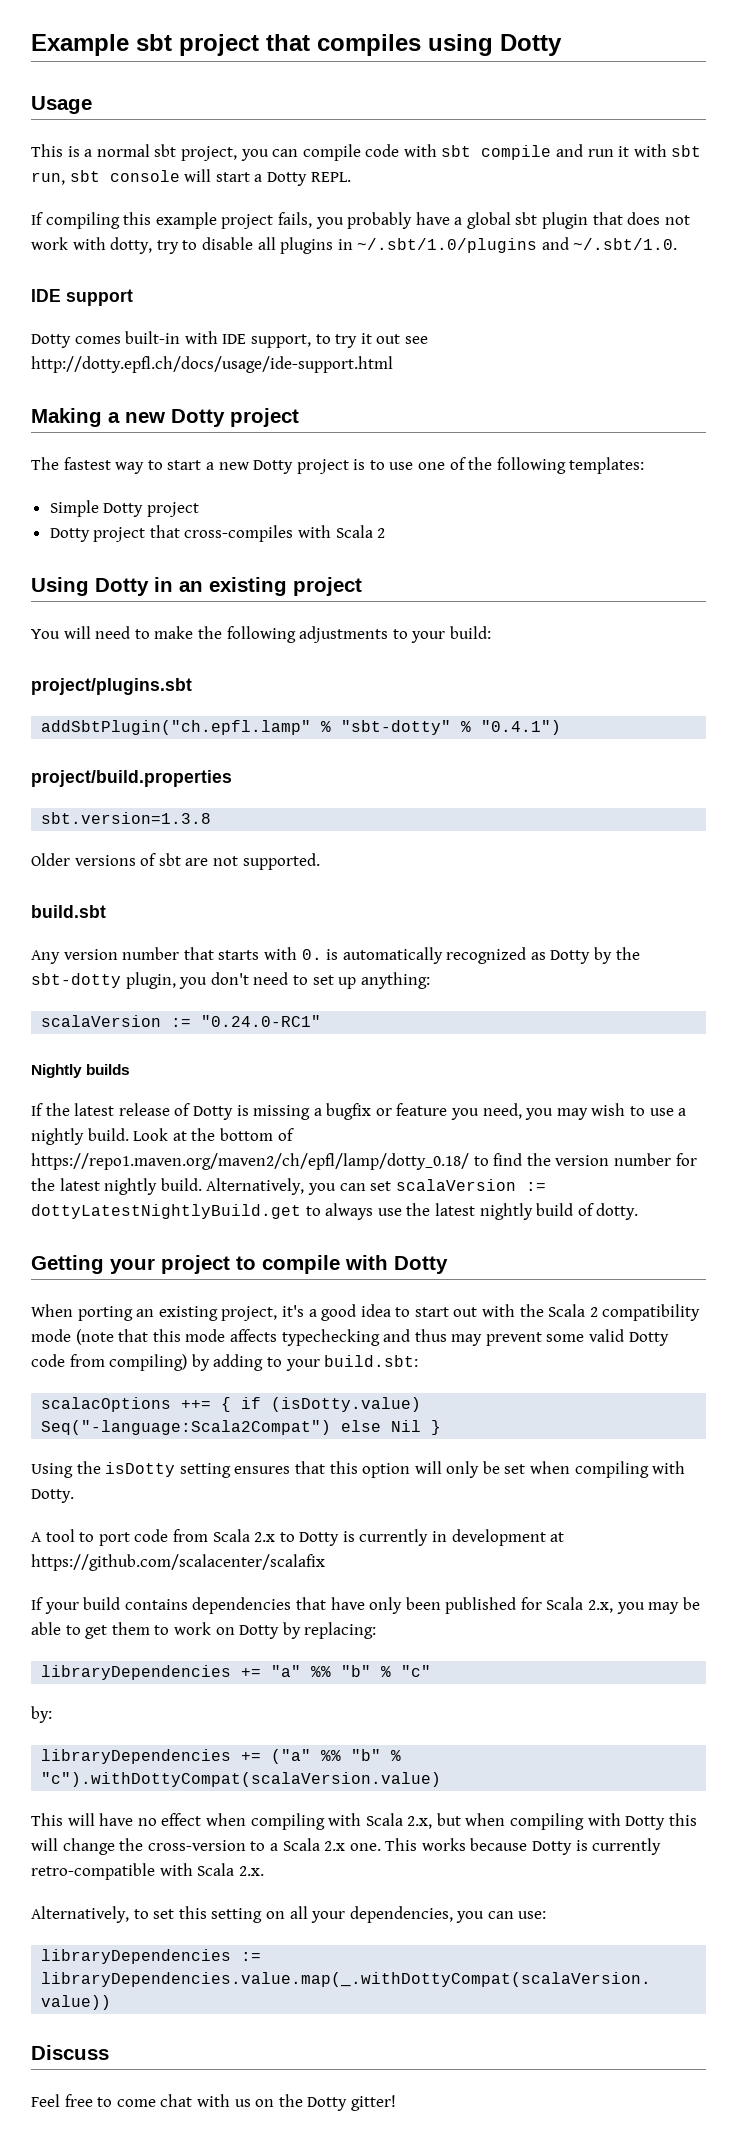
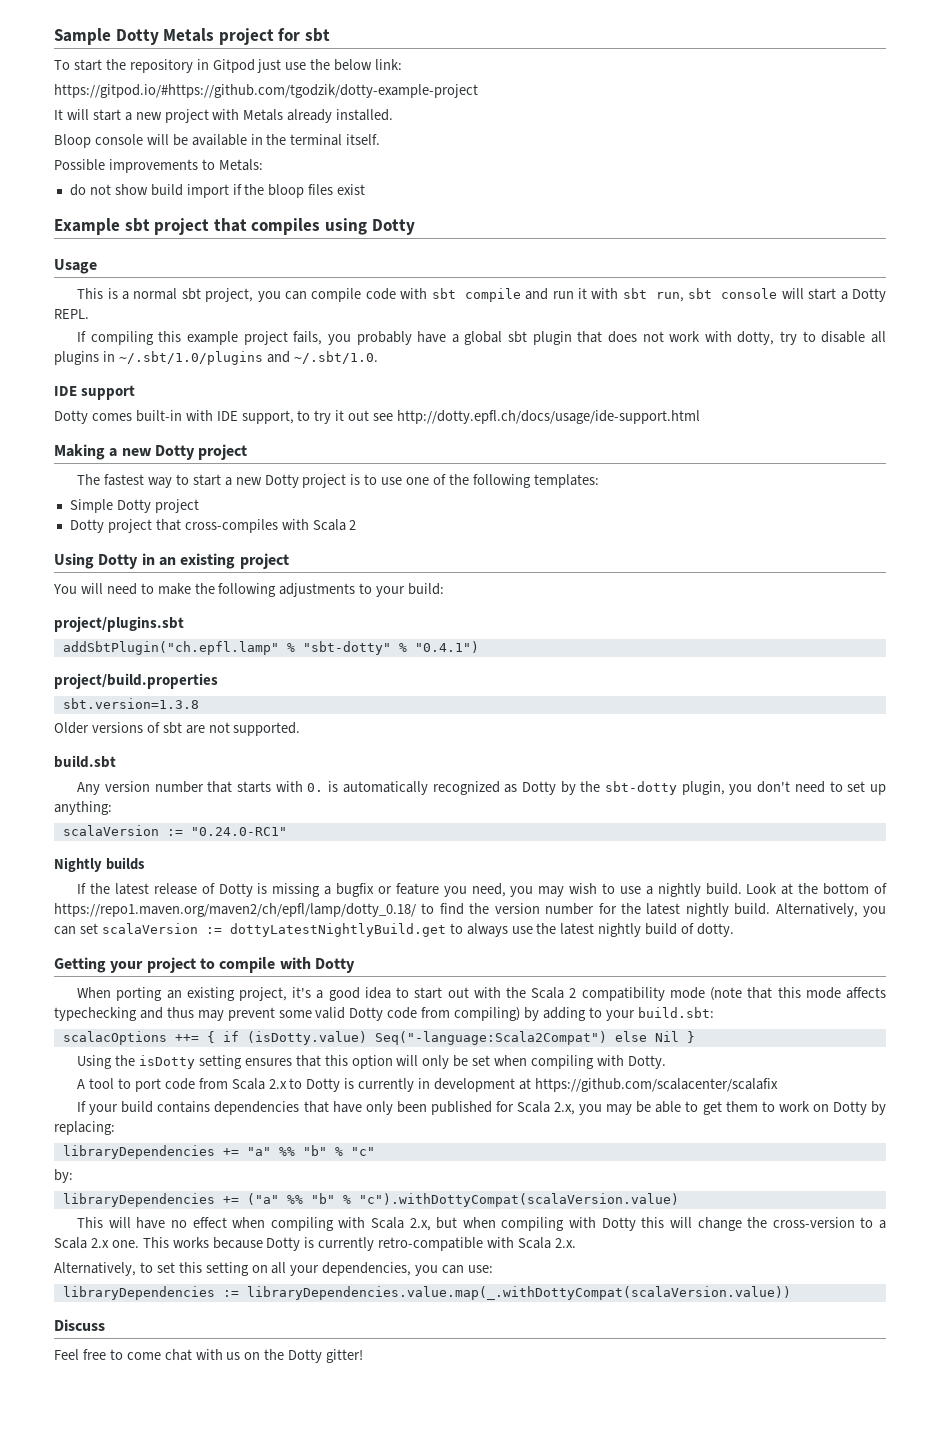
(31, 45) none -> [54,28,330,45] [54,59,403,73] [54,84,478,98] [54,109,394,123] [54,134,381,148] [54,159,263,173] [69,184,366,198] Sample Dotty Metals project for sbt // To start the repository in Gitpod just use the below link: // https://gitpod.io/#https://github.com/tgodzik/dotty-example-project // It will start a new project with Metals already installed. // Bloop console will be available in the terminal itself. // Possible improvements to Metals: // do not show build import if the bloop files exist //

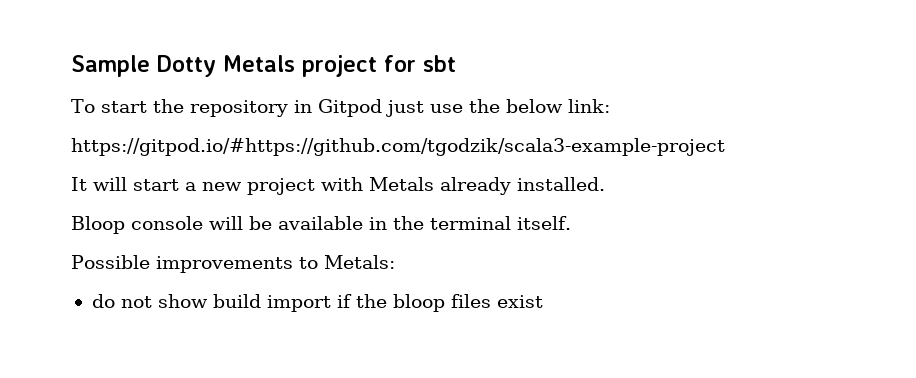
[54,84,478,98] https://gitpod.io/#https://github.com/tgodzik/dotty-example-project -> [71,138,725,156] https://gitpod.io/#https://github.com/tgodzik/scala3-example-project
[54,218,415,235] [54,259,97,274] [77,288,887,302] [54,309,89,319] [77,331,886,345] [54,351,378,365] [54,385,136,400] [54,410,701,424] [54,444,248,460] [77,474,599,488] [69,499,199,513] [69,519,357,533] [54,553,289,569] [53,583,445,597] [54,616,184,632] [62,641,479,655] [54,673,218,689] [62,698,199,709] [54,722,301,736] [54,755,116,768] [77,781,886,795] [54,801,112,815] [62,825,287,836] [54,857,145,872] [77,883,888,897] [54,903,886,917] [54,923,735,937] [54,957,355,973] [77,987,886,1001] [54,1007,714,1021] [62,1031,695,1045] [77,1055,666,1069] [77,1078,778,1092] [77,1101,887,1115] [54,1121,115,1135] [62,1145,375,1159] [54,1169,73,1183] [62,1193,679,1207] [77,1217,886,1231] [54,1237,576,1251] [54,1262,494,1276] [62,1286,791,1300] [54,1319,105,1331] [54,1349,364,1363] // Example sbt project that compiles using Dotty // Usage // This is a normal sbt project, you can compile code with sbt compile and run it with sbt run, sbt console will start a Dotty REPL. // If compiling this example project fails, you probably have a global sbt plugin that does not work with dotty, try to disable all plugins in ~/.sbt/1.0/plugins and ~/.sbt/1.0. // IDE support // Dotty comes built-in with IDE support, to try it out see http://dotty.epfl.ch/docs/usage/ide-support.html // Making a new Dotty project // The fastest way to start a new Dotty project is to use one of the following templates: // Simple Dotty project // Dotty project that cross-compiles with Scala 2 // Using Dotty in an existing project // You will need to make the following adjustments to your build: // project/plugins.sbt // addSbtPlugin("ch.epfl.lamp" % "sbt-dotty" % "0.4.1") // project/build.properties // sbt.version=1.3.8 // Older versions of sbt are not supported. // build.sbt // Any version number that starts with 0. is automatically recognized as Dotty by the sbt-dotty plugin, you don't need to set up anything: // scalaVersion := "0.24.0-RC1" // Nightly builds // If the latest release of Dotty is missing a bugfix or feature you need, you may wish to use a nightly build. Look at the bottom of https://repo1.maven.org/maven2/ch/epfl/lamp/dotty_0.18/ to find the version number for the latest nightly build. Alternatively, you can set scalaVersion := dottyLatestNightlyBuild.get to always use the latest nightly build of dotty. // Getting your project to compile with Dotty // When porting an existing project, it's a good idea to start out with the Scala 2 compatibility mode (note that this mode affects typechecking and thus may prevent some valid Dotty code from compiling) by adding to your build.sbt: // scalacOptions ++= { if (isDotty.value) Seq("-language:Scala2Compat") else Nil } // Using the isDotty setting ensures that this option will only be set when compiling with Dotty. // A tool to port code from Scala 2.x to Dotty is currently in development at https://github.com/scalacenter/scalafix // If your build contains dependencies that have only been published for Scala 2.x, you may be able to get them to work on Dotty by replacing: // libraryDependencies += "a" %% "b" % "c" // by: // libraryDependencies += ("a" %% "b" % "c").withDottyCompat(scalaVersion.value) // This will have no effect when compiling with Scala 2.x, but when compiling with Dotty this will change the cross-version to a Scala 2.x one. This works because Dotty is currently retro-compatible with Scala 2.x. // Alternatively, to set this setting on all your dependencies, you can use: // libraryDependencies := libraryDependencies.value.map(_.withDottyCompat(scalaVersion.value)) // Discuss // Feel free to come chat with us on the Dotty gitter! -> (543, 301) none

